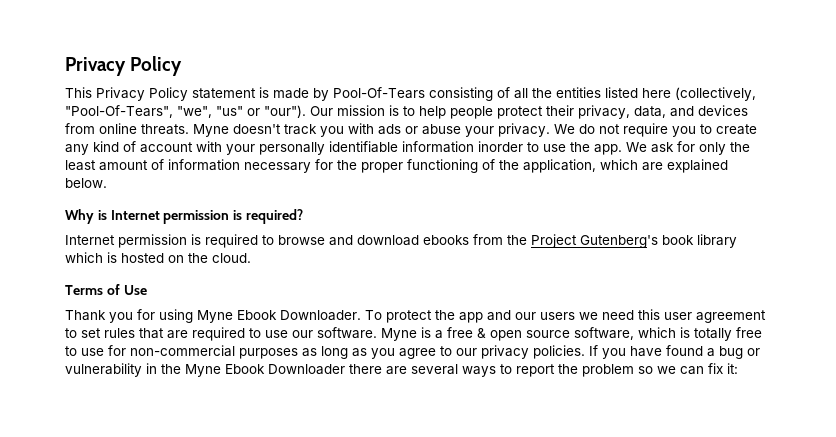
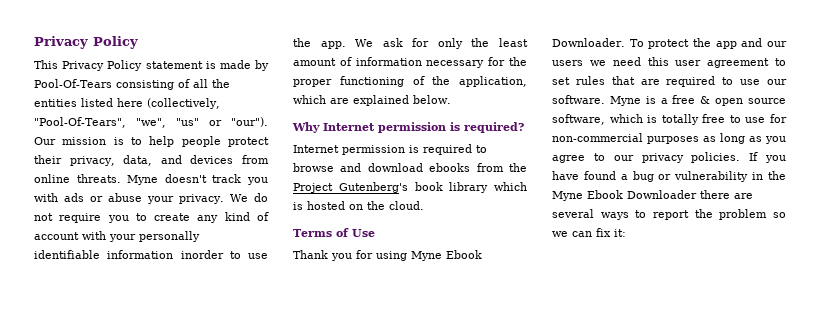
[97,210,107,220] is -> (320, 127) none

